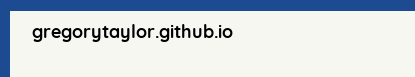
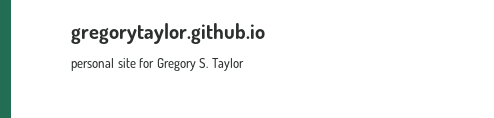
(233, 33) none -> [71,58,244,71] // personal site for Gregory S. Taylor

